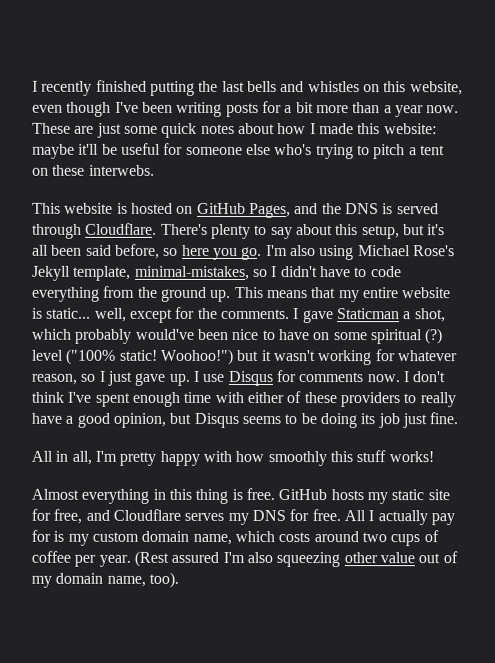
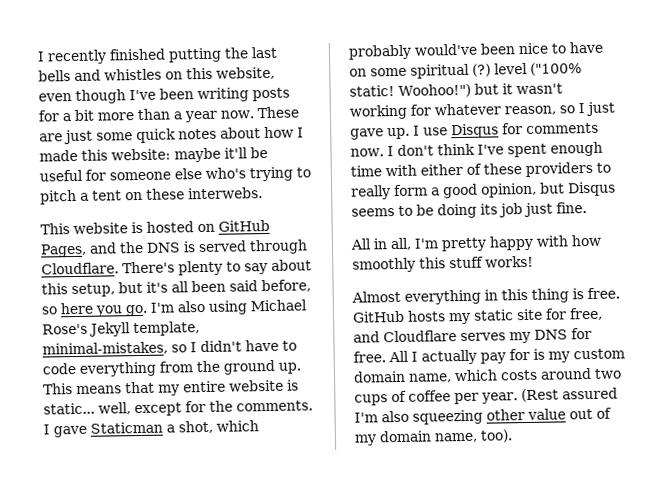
[31,412,62,424] have -> [394,184,428,197] form

